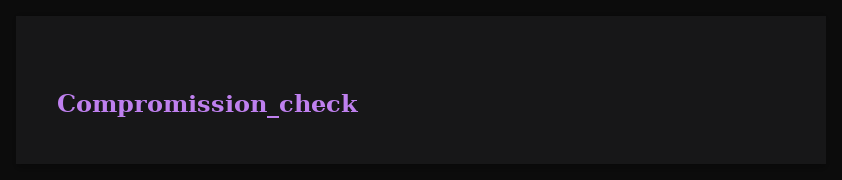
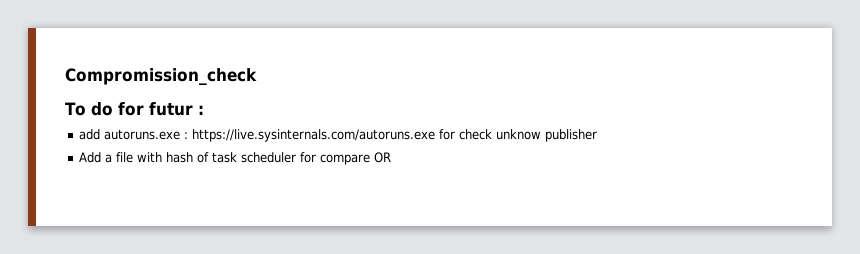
(359, 106) none -> [65,102,204,116] [79,129,598,142] [79,152,392,165] // To do for futur : // add autoruns.exe : https://live.sysinternals.com/autoruns.exe for check unknow publisher // Add a file with hash of task scheduler for compare OR

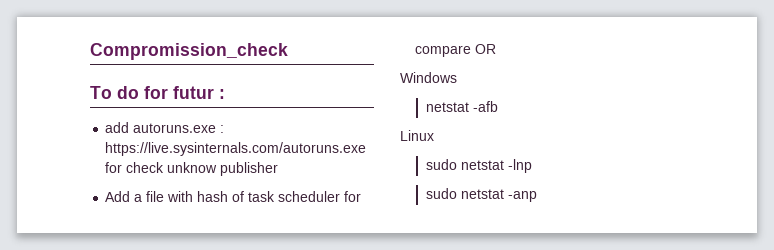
(392, 157) none -> [400,72,457,83] [425,101,498,112] [400,130,434,141] [425,159,532,173] [425,188,537,202] // Windows // netstat -afb // Linux // sudo netstat -lnp // sudo netstat -anp

